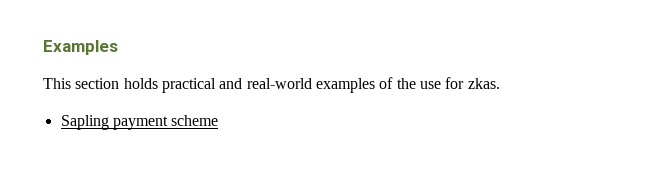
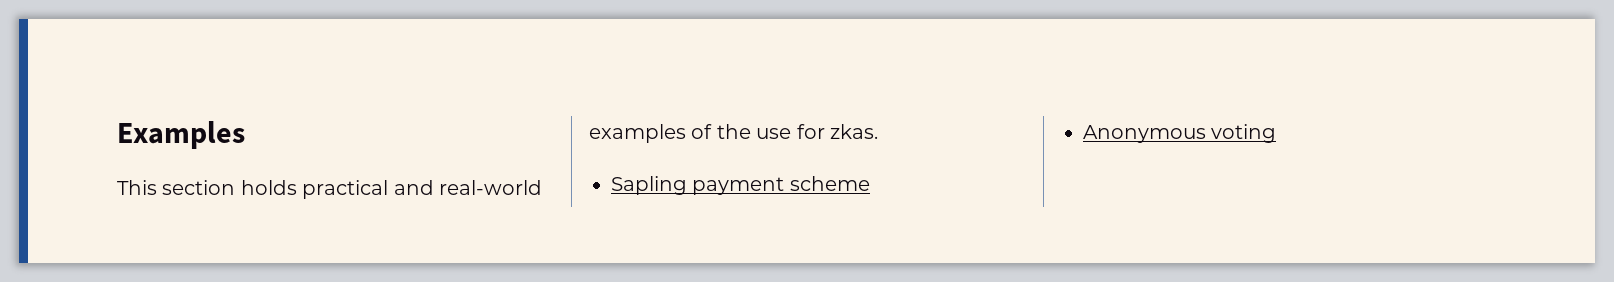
(219, 120) none -> [1083,124,1277,143] // Anonymous voting

